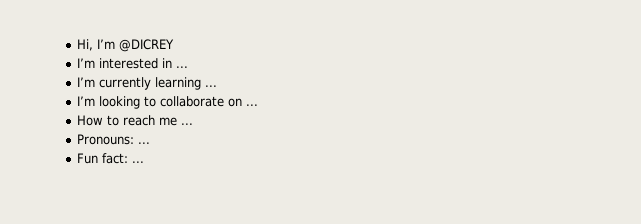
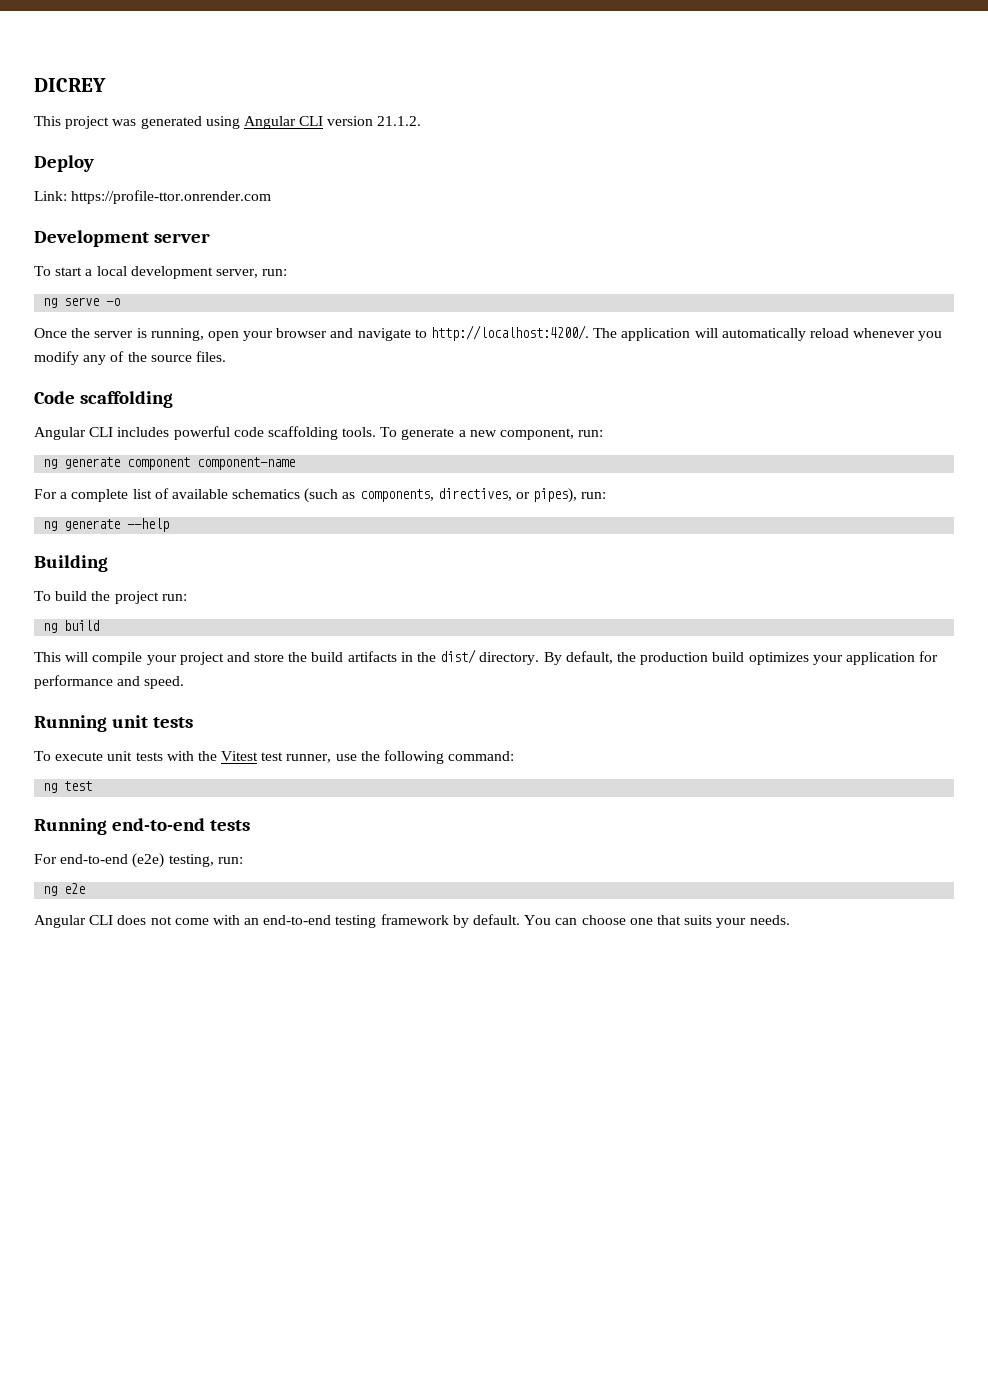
[76,39,174,52] [76,58,188,69] [76,77,217,90] [76,96,258,109] [76,115,193,126] [76,134,150,145] [76,153,144,164] Hi, I’m @DICREY // I’m interested in ... // I’m currently learning ... // I’m looking to collaborate on ... // How to reach me ... // Pronouns: ... // Fun fact: ... -> [34,78,106,92] [34,116,422,129] [34,155,94,172] [34,190,272,204] [34,230,210,247] [34,266,288,279] [43,297,121,308] [34,325,943,341] [34,351,226,365] [34,391,173,408] [34,426,604,440] [43,457,296,470] [34,488,607,503] [43,518,170,532] [34,555,108,572] [34,591,187,604] [43,620,100,633] [34,649,939,665] [34,675,185,689] [34,715,193,732] [34,750,515,764] [43,781,93,793] [34,818,250,835] [34,853,243,868] [43,883,86,896] [34,914,790,928] DICREY // This project was generated using Angular CLI version 21.1.2. // Deploy // Link: https://profile-ttor.onrender.com // Development server // To start a local development server, run: // ng serve -o // Once the server is running, open your browser and navigate to http://localhost:4200/. The application will automatically reload whenever you modify any of the source files. // Code scaffolding // Angular CLI includes powerful code scaffolding tools. To generate a new component, run: // ng generate component component-name // For a complete list of available schematics (such as components, directives, or pipes), run: // ng generate --help // Building // To build the project run: // ng build // This will compile your project and store the build artifacts in the dist/ directory. By default, the production build optimizes your application for performance and speed. // Running unit tests // To execute unit tests with the Vitest test runner, use the following command: // ng test // Running end-to-end tests // For end-to-end (e2e) testing, run: // ng e2e // Angular CLI does not come with an end-to-end testing framework by default. You can choose one that suits your needs.

